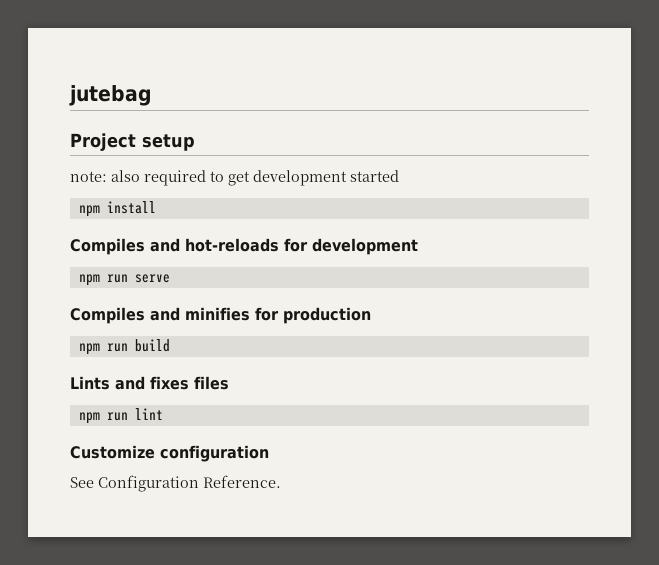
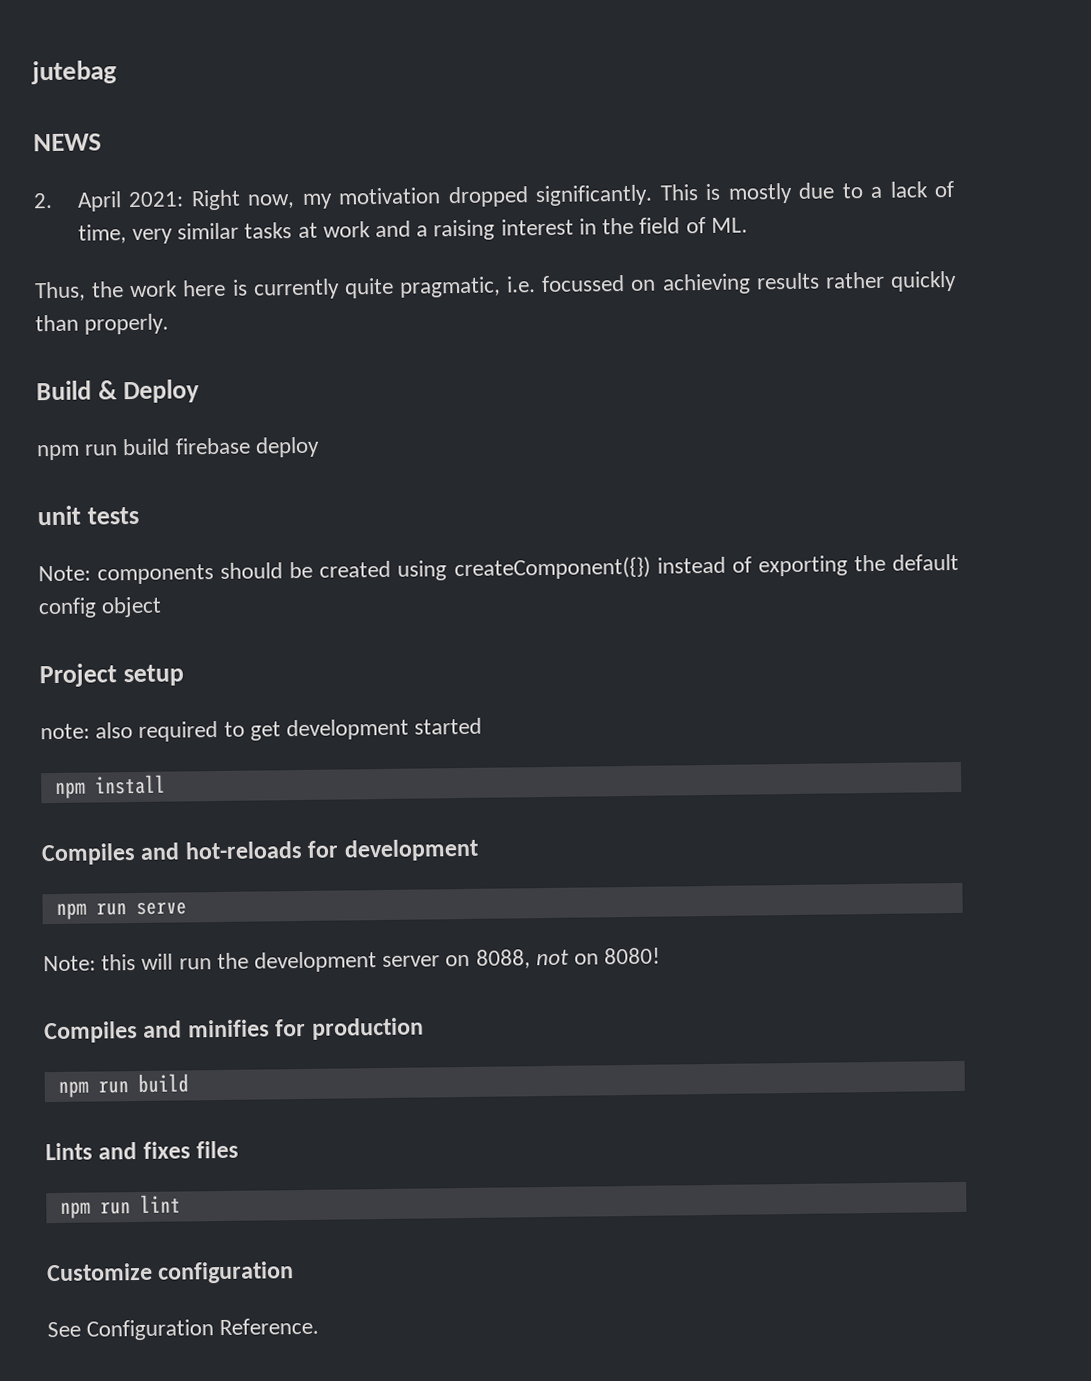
(152, 95) none -> [33,133,102,152] [33,180,956,212] [77,217,748,245] [34,270,957,302] [35,313,170,335] [36,379,200,404] [36,436,320,461] [37,505,139,526] [38,553,960,585] [38,596,163,619] // NEWS // 2. April 2021: Right now, my motivation dropped significantly. This is mostly due to a lack of time, very similar tasks at work and a raising interest in the field of ML. // Thus, the work here is currently quite pragmatic, i.e. focussed on achieving results rather quickly than properly. // Build & Deploy // npm run build firebase deploy // unit tests // Note: components should be created using createComponent({}) instead of exporting the default config object
(170, 278) none -> [43,947,661,973] // Note: this will run the development server on 8088, not on 8080!

